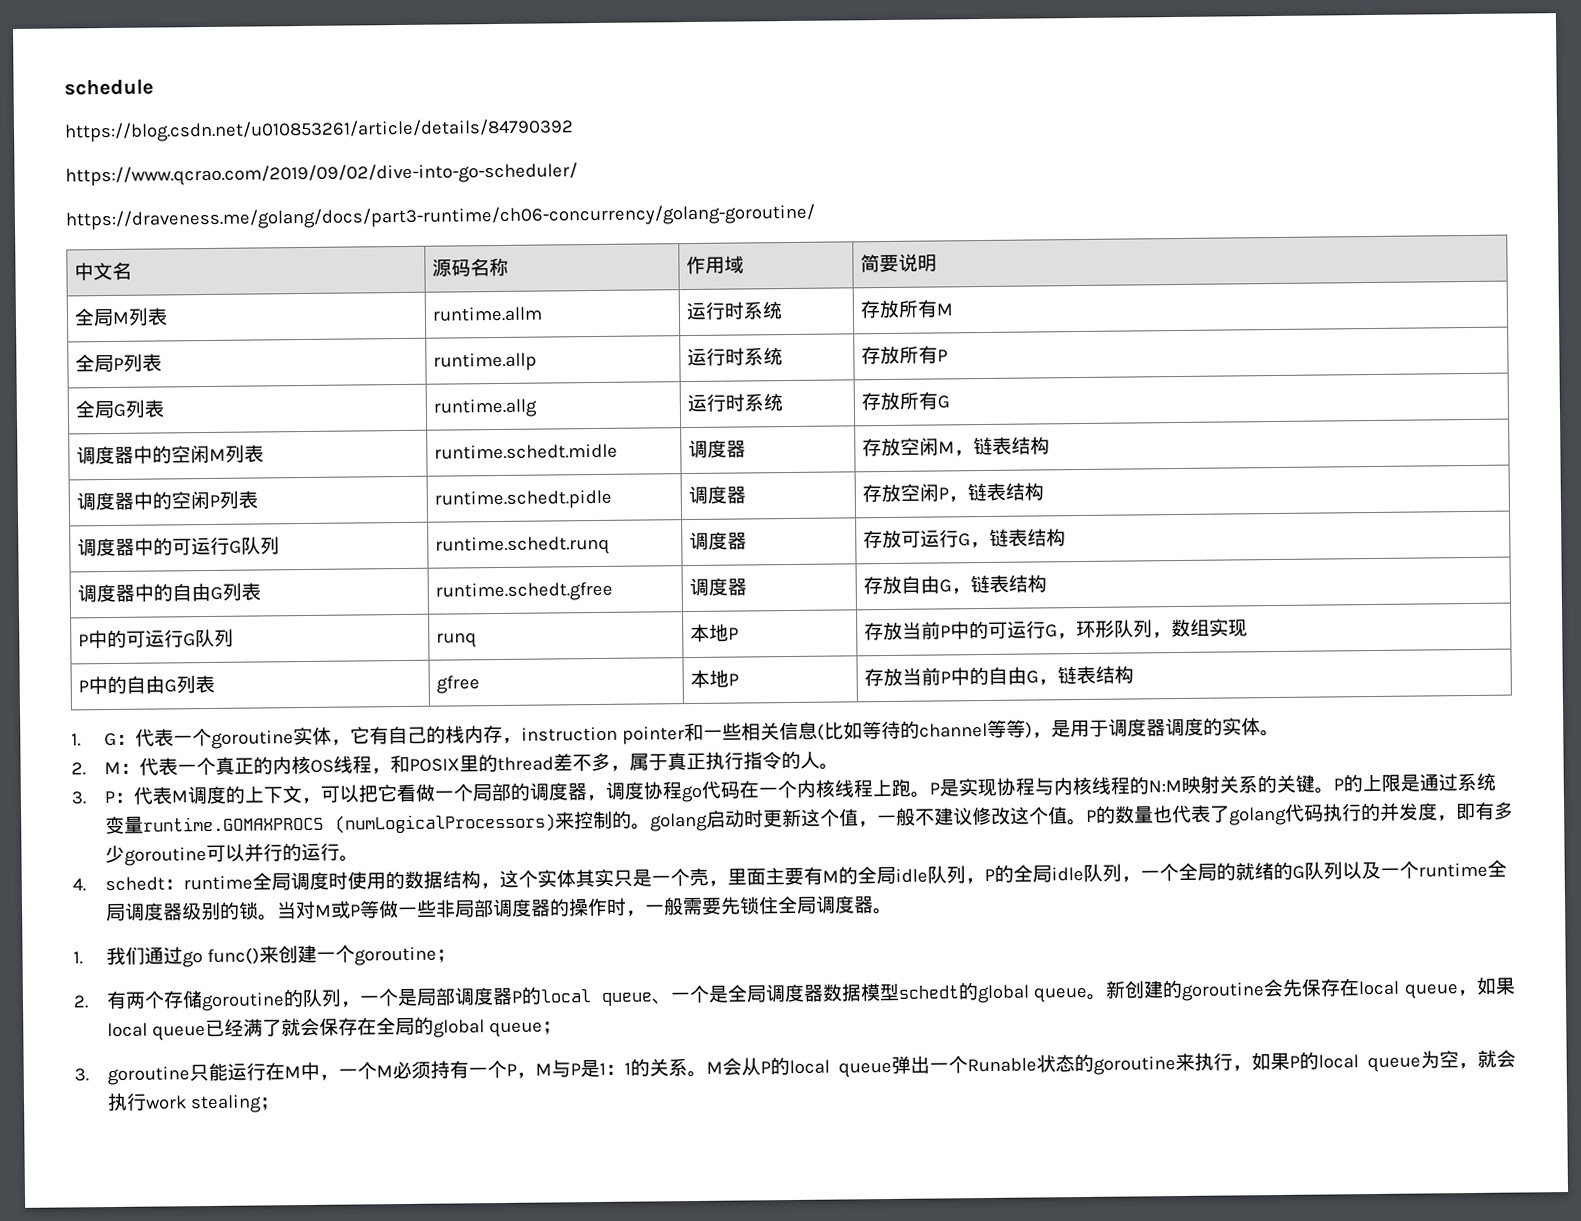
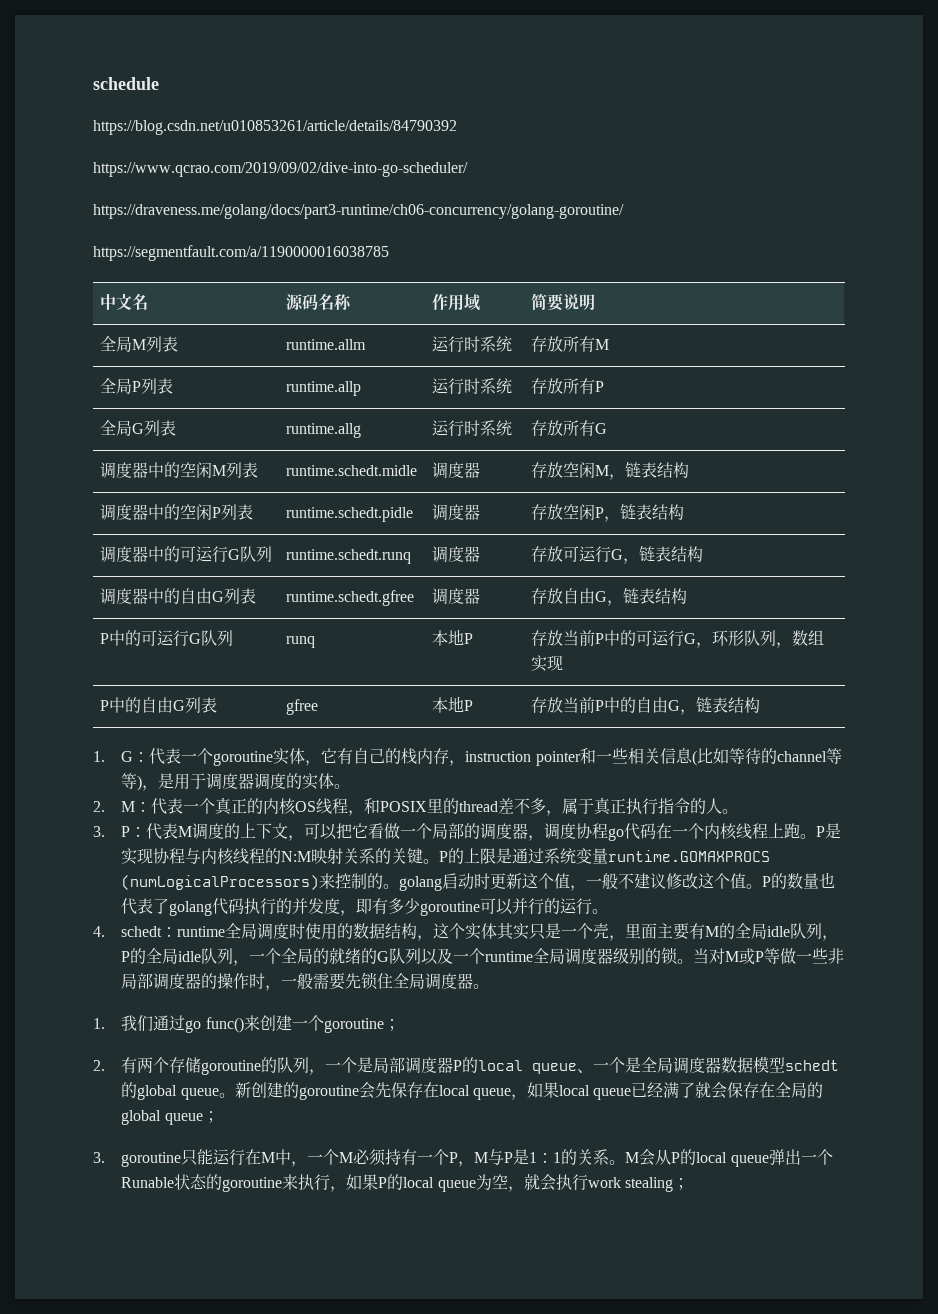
(816, 217) none -> [93,245,389,261] // https://segmentfault.com/a/1190000016038785

